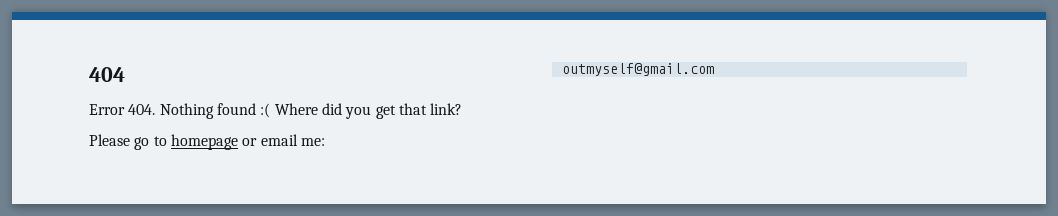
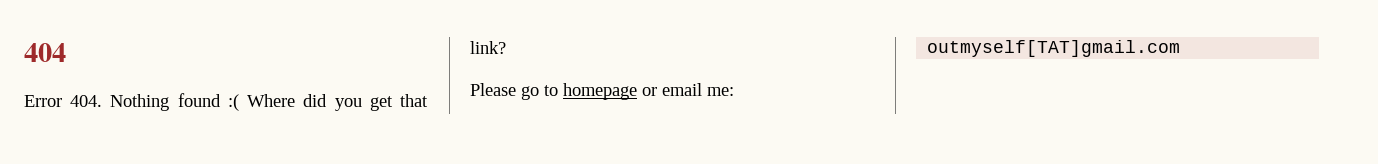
[561,63,714,76] outmyself@gmail.com -> [927,40,1181,57] outmyself[TAT]gmail.com

